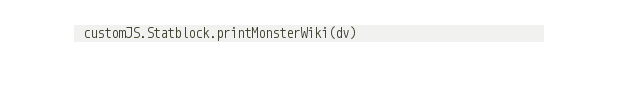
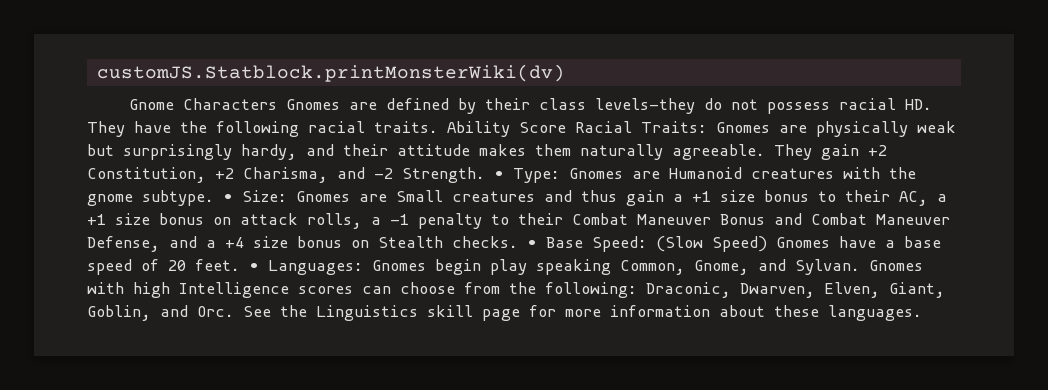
(357, 33) none -> [129,98,933,114] [87,121,956,137] [87,144,887,160] [87,167,916,183] [87,190,947,206] [87,213,950,229] [87,236,941,252] [87,259,923,275] [87,282,945,298] [87,305,922,321] // Gnome Characters Gnomes are defined by their class levels-they do not possess racial HD. They have the following racial traits. Ability Score Racial Traits: Gnomes are physically weak but surprisingly hardy, and their attitude makes them naturally agreeable. They gain +2 Constitution, +2 Charisma, and -2 Strength. • Type: Gnomes are Humanoid creatures with the gnome subtype. • Size: Gnomes are Small creatures and thus gain a +1 size bonus to their AC, a +1 size bonus on attack rolls, a -1 penalty to their Combat Maneuver Bonus and Combat Maneuver Defense, and a +4 size bonus on Stealth checks. • Base Speed: (Slow Speed) Gnomes have a base speed of 20 feet. • Languages: Gnomes begin play speaking Common, Gnome, and Sylvan. Gnomes with high Intelligence scores can choose from the following: Draconic, Dwarven, Elven, Giant, Goblin, and Orc. See the Linguistics skill page for more information about these languages.

